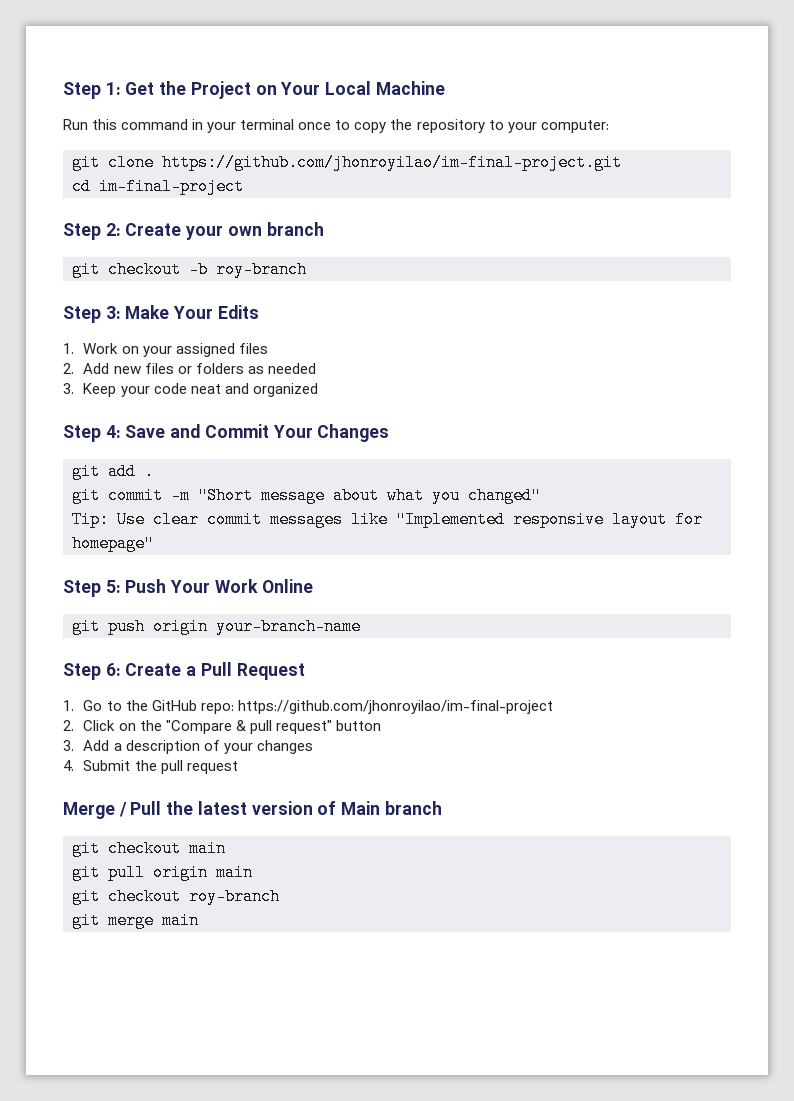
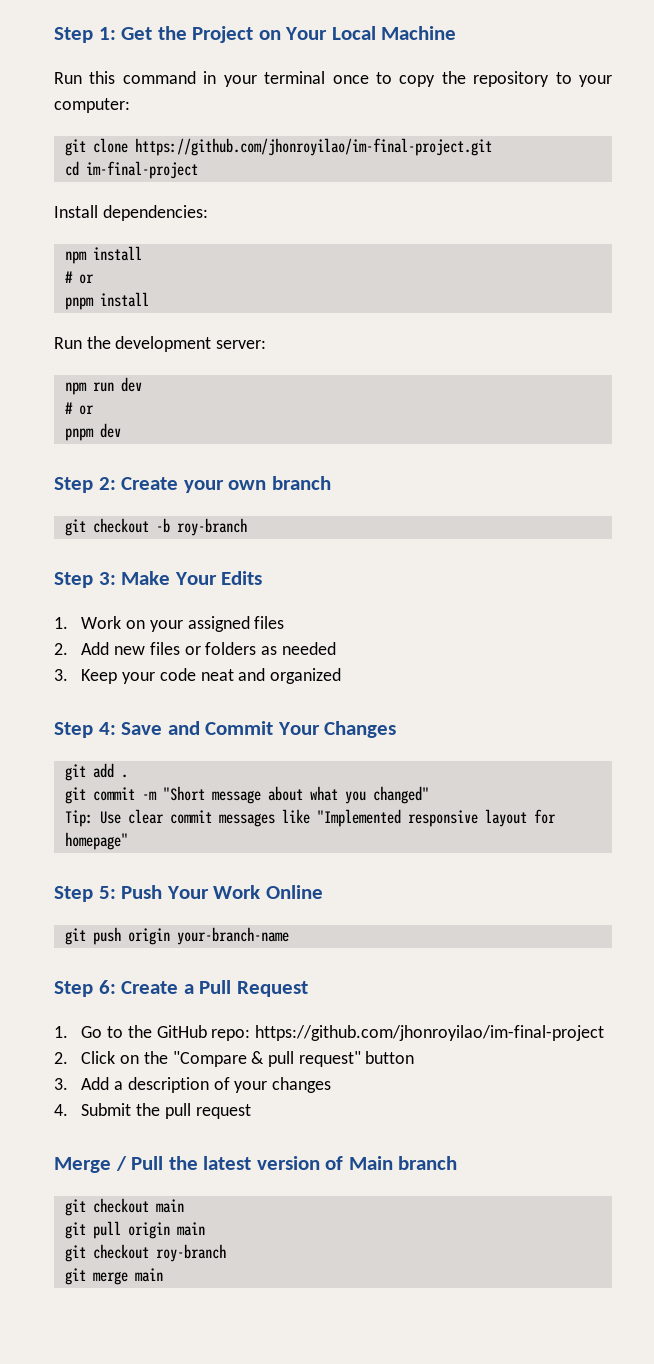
(244, 186) none -> [54,205,208,221] [64,246,142,264] [64,271,94,284] [64,292,149,310] [54,336,267,352] [64,377,142,395] [64,402,94,415] [64,423,121,441] // Install dependencies: // npm install // # or // pnpm install // Run the development server: // npm run dev // # or // pnpm dev

